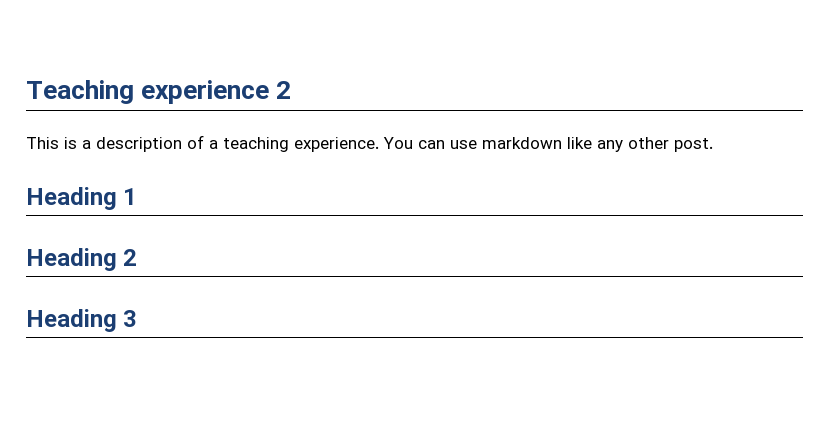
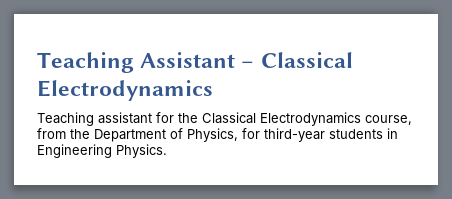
[26,80,292,104] [26,135,713,152] [26,187,138,210] [26,248,138,271] [26,309,138,332] Teaching experience 2 // This is a description of a teaching experience. You can use markdown like any other post. // Heading 1 // Heading 2 // Heading 3 -> [37,52,353,73] [37,80,213,101] [37,112,412,126] [37,128,398,142] [37,144,167,158] Teaching Assistant – Classical Electrodynamics // Teaching assistant for the Classical Electrodynamics course, from the Department of Physics, for third-year students in Engineering Physics.

